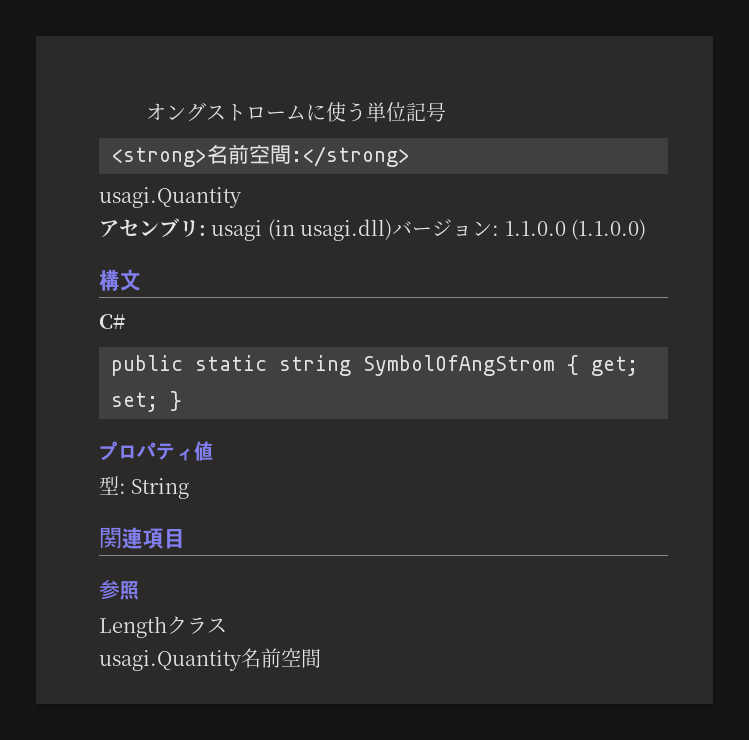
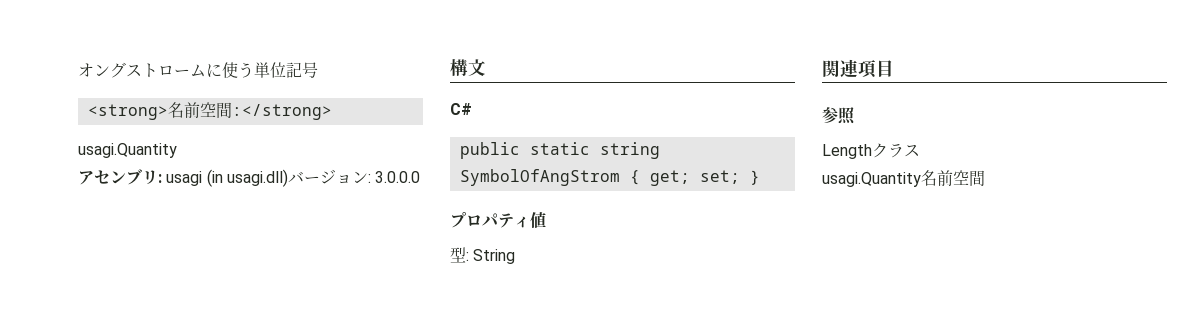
[504,219,646,240] 1.1.0.0 (1.1.0.0) -> [375,171,421,183] 3.0.0.0

